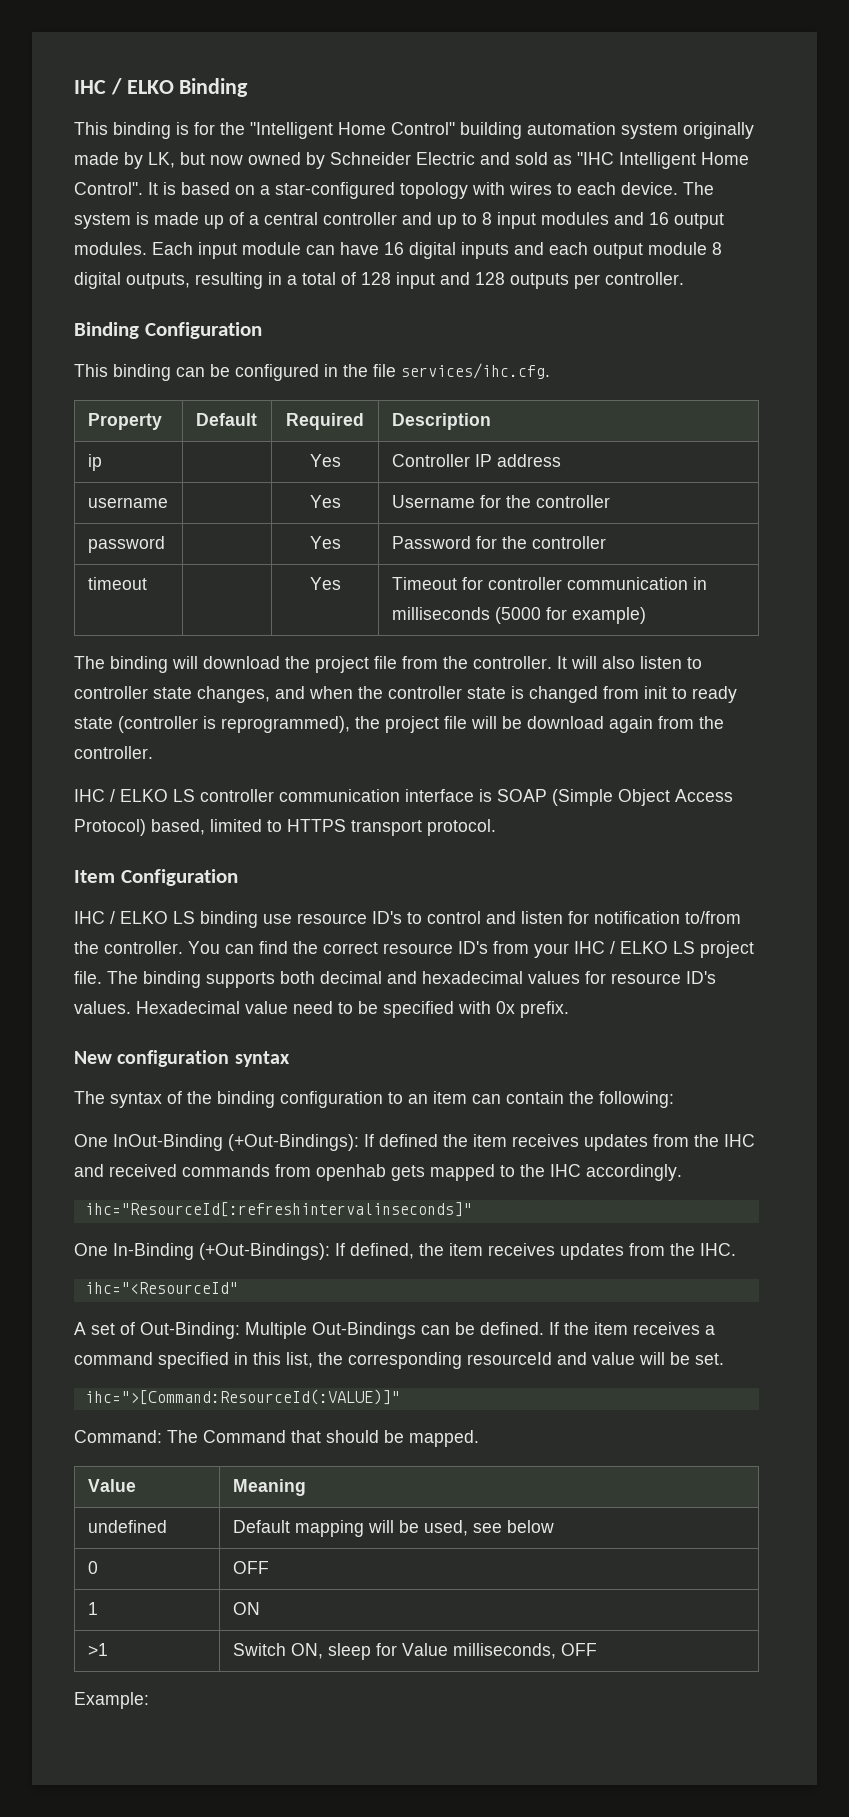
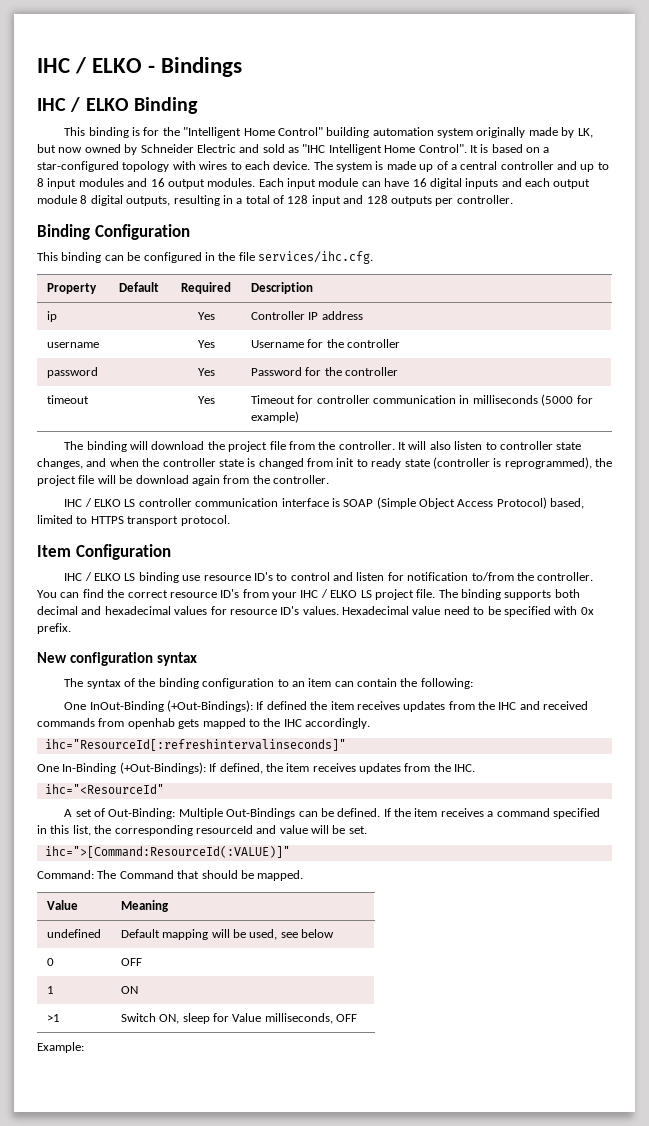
[74,78,174,95] IHC / ELKO -> [37,57,243,77] [37,97,129,112] IHC / ELKO - Bindings // IHC / ELKO

